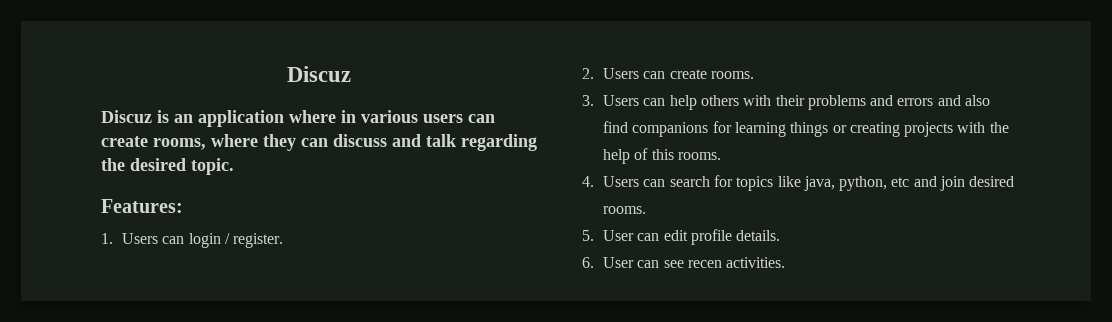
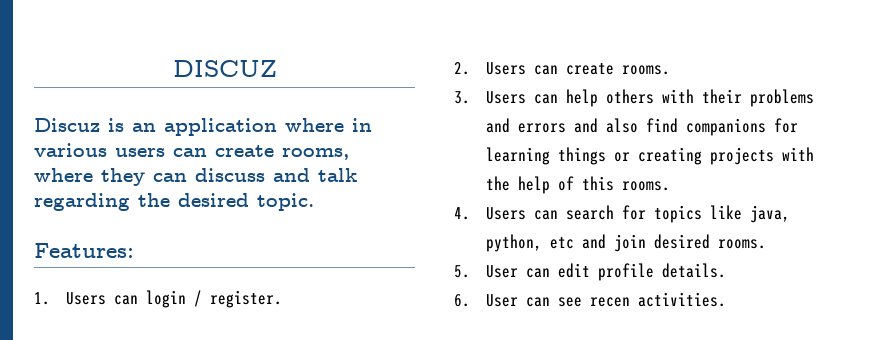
[287,66,351,82] Discuz -> [172,60,277,77] DISCUZ

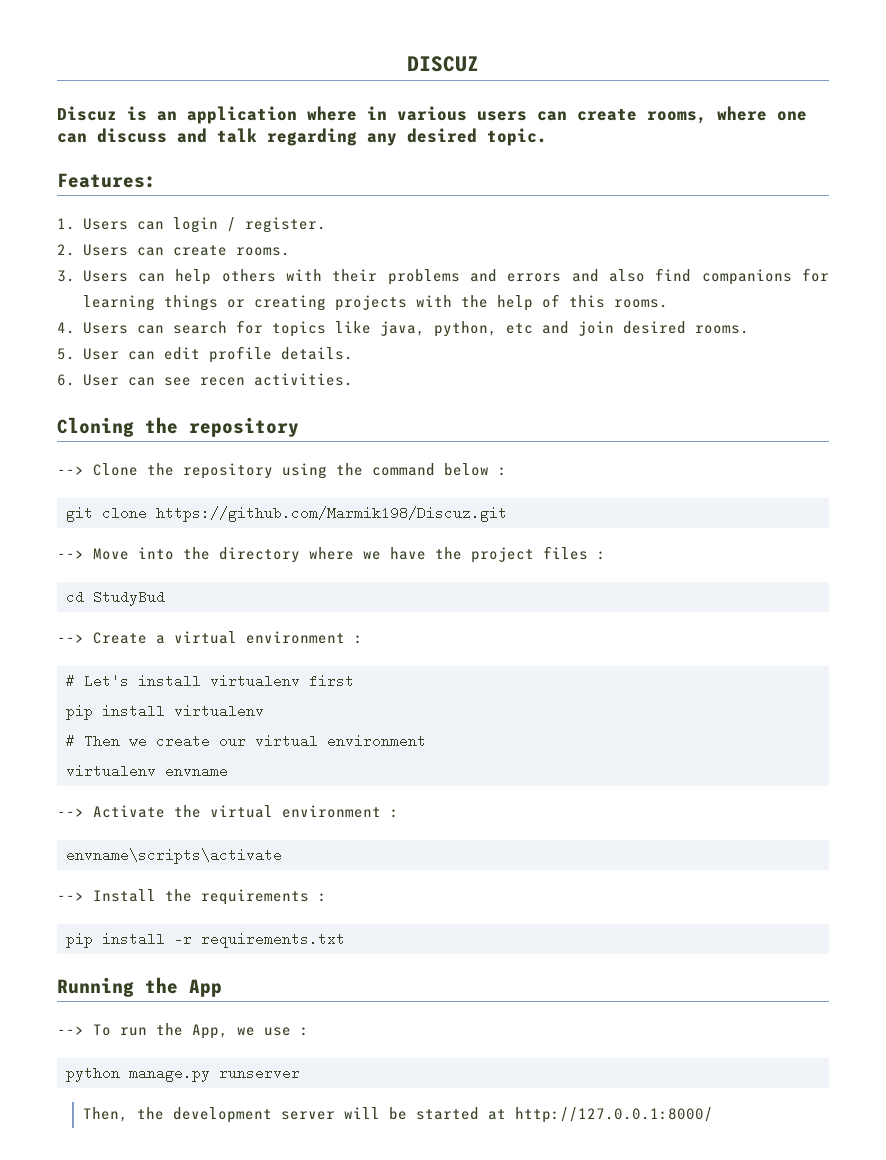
[101,168,145,186] they -> [777,111,807,121] one
[138,193,170,207] the -> [367,133,397,146] any
(727, 299) none -> [57,417,299,437] [57,463,507,479] [66,506,507,522] [57,546,606,563] [66,590,165,606] [57,631,363,644] [66,674,354,688] [66,704,264,720] [66,734,426,748] [66,764,228,778] [57,805,399,818] [66,848,282,864] [57,889,327,905] [66,932,345,948] [57,977,222,997] [57,1023,309,1039] [66,1066,300,1082] [82,1107,713,1123] // Cloning the repository // --> Clone the repository using the command below : // git clone https://github.com/Marmik198/Discuz.git // --> Move into the directory where we have the project files : // cd StudyBud // --> Create a virtual environment : // # Let's install virtualenv first // pip install virtualenv // # Then we create our virtual environment // virtualenv envname // --> Activate the virtual environment : // envname\scripts\activate // --> Install the requirements : // pip install -r requirements.txt // Running the App // --> To run the App, we use : // python manage.py runserver // Then, the development server will be started at http://127.0.0.1:8000/

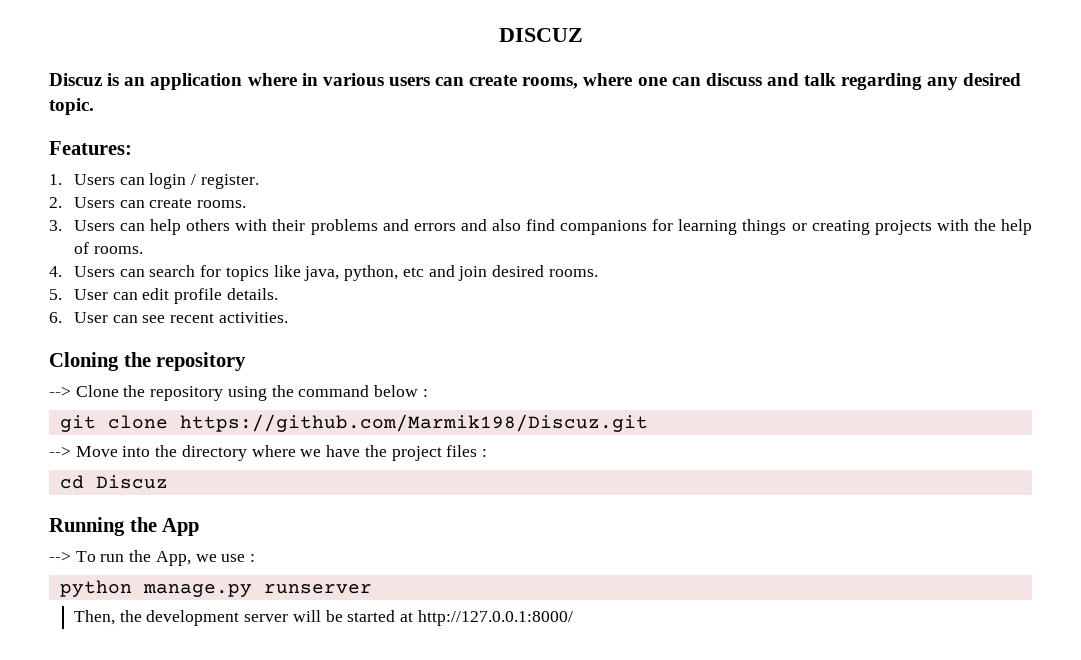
[568,295,605,308] this -> (89, 248) none
[199,377,245,386] recen -> [170,313,215,323] recent
[93,590,165,606] [57,631,363,644] [66,674,354,688] [66,704,264,720] [66,734,426,748] [66,764,228,778] [57,805,399,818] [66,848,282,864] [57,889,327,905] [66,932,345,948] StudyBud // --> Create a virtual environment : // # Let's install virtualenv first // pip install virtualenv // # Then we create our virtual environment // virtualenv envname // --> Activate the virtual environment : // envname\scripts\activate // --> Install the requirements : // pip install -r requirements.txt -> [95,475,168,489] Discuz

